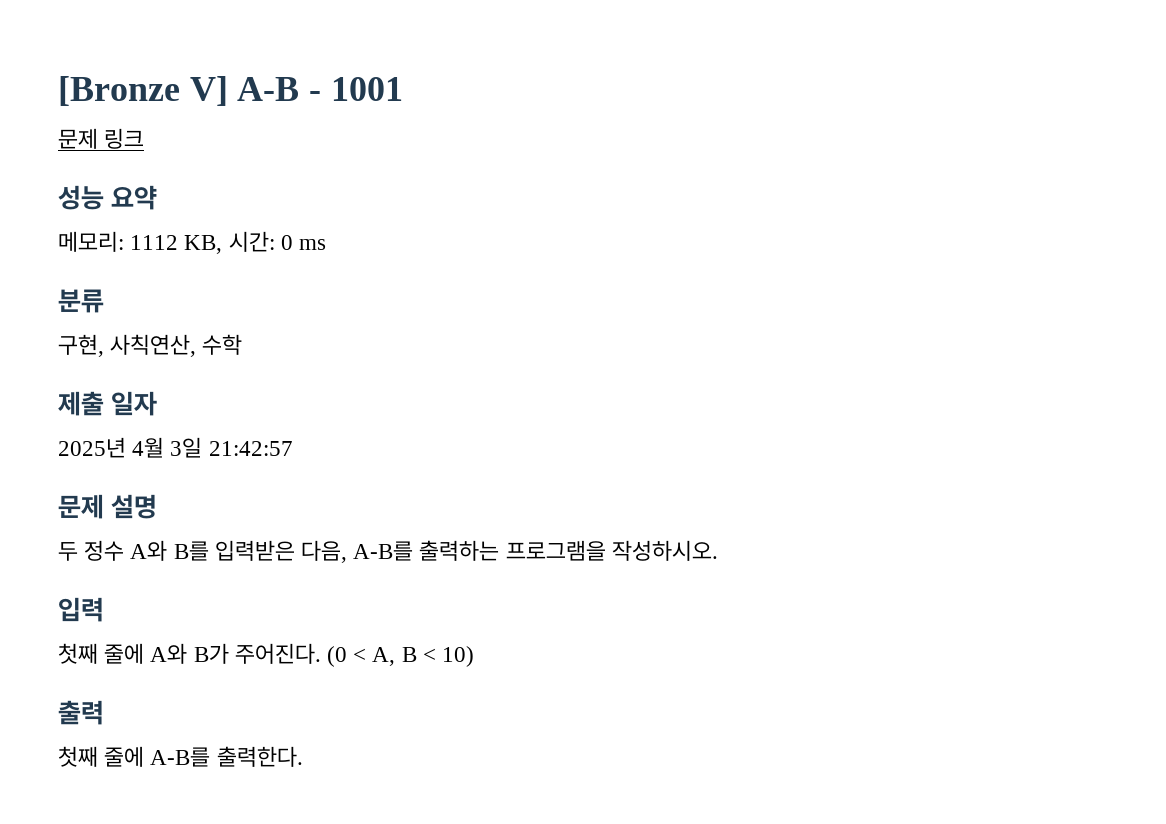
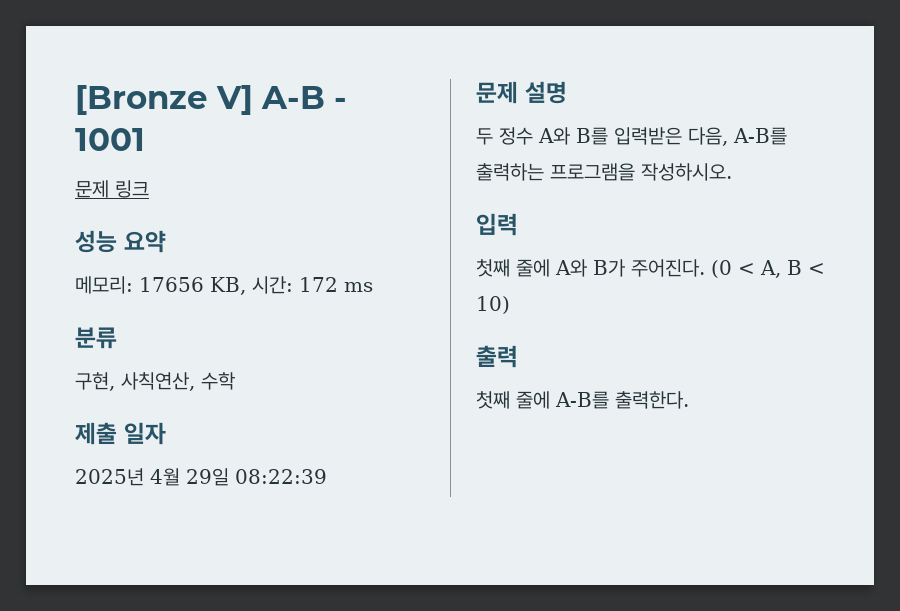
[130,235,179,250] 1112 -> [139,277,204,292] 17656
[280,235,293,250] 0 -> [299,277,338,292] 172
[170,437,293,458] 3일 21:42:57 -> [186,468,327,486] 29일 08:22:39

